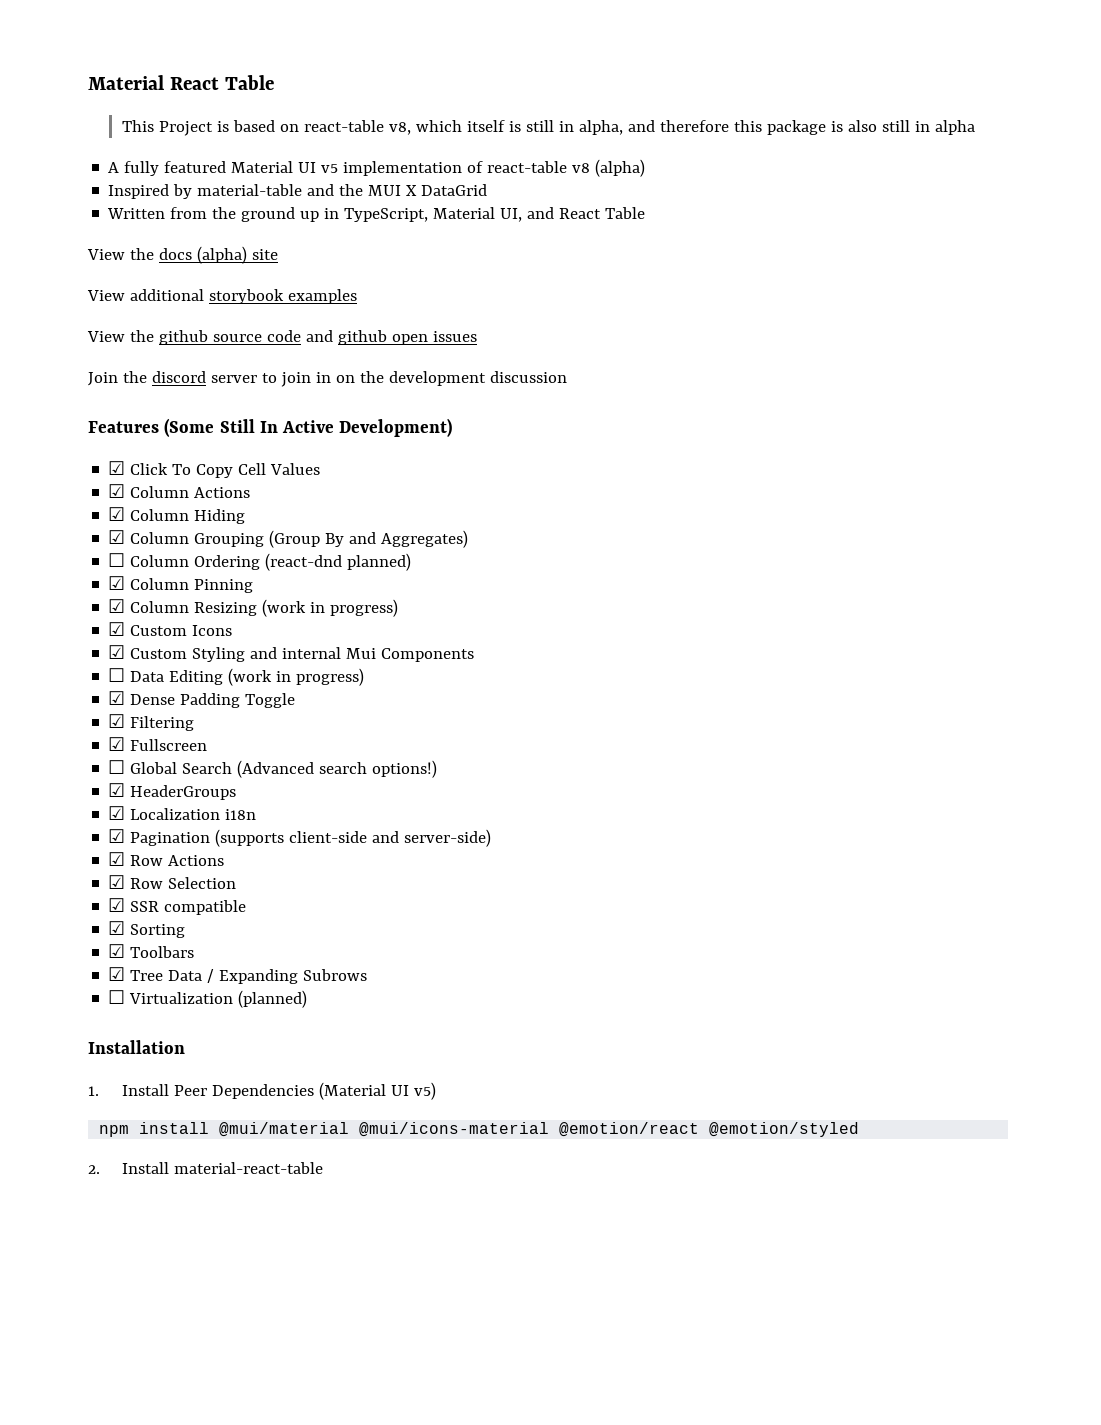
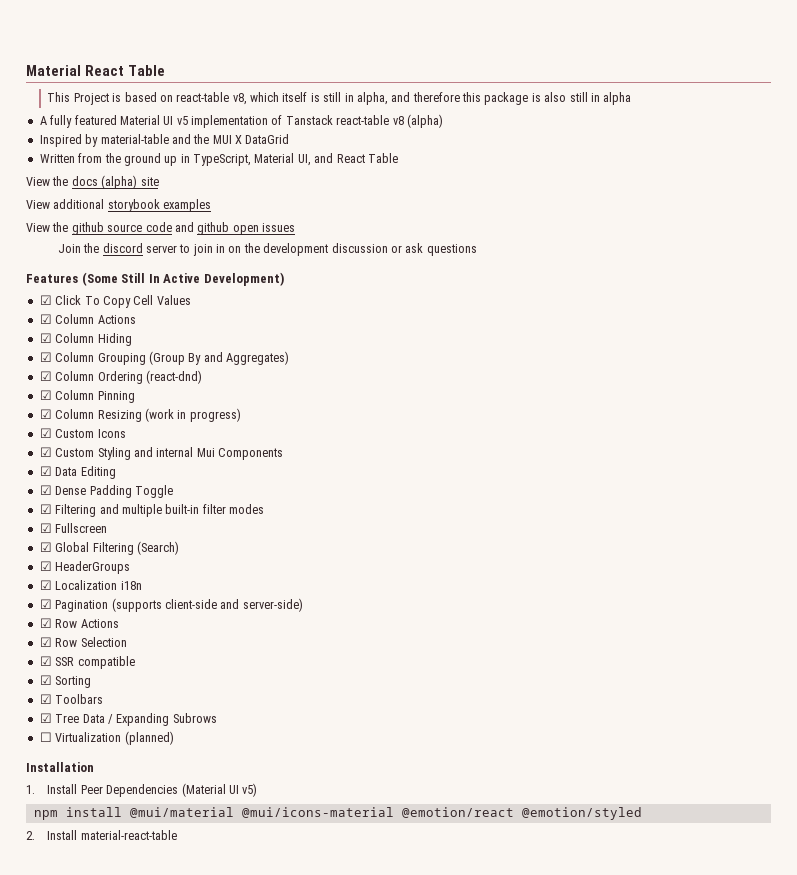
(484, 167) none -> [285,115,333,125] Tanstack
(567, 377) none -> [390,243,477,256] or ask questions
[108,553,126,567] ☐ -> [39,371,52,381] ☑
[265,553,412,571] (react-dnd planned) -> [145,370,202,384] (react-dnd)
[108,668,126,682] ☐ -> [39,466,52,476] ☑
[228,668,365,686] (work in progress) -> (116, 472) none
[108,737,208,751] [108,760,438,778] // ☑ Fullscreen // ☐ Global Search (Advanced search options!) -> [99,504,264,517] [39,523,108,533] [39,541,179,555] and multiple built-in filter modes // ☑ Fullscreen // ☑ Global Filtering (Search)

